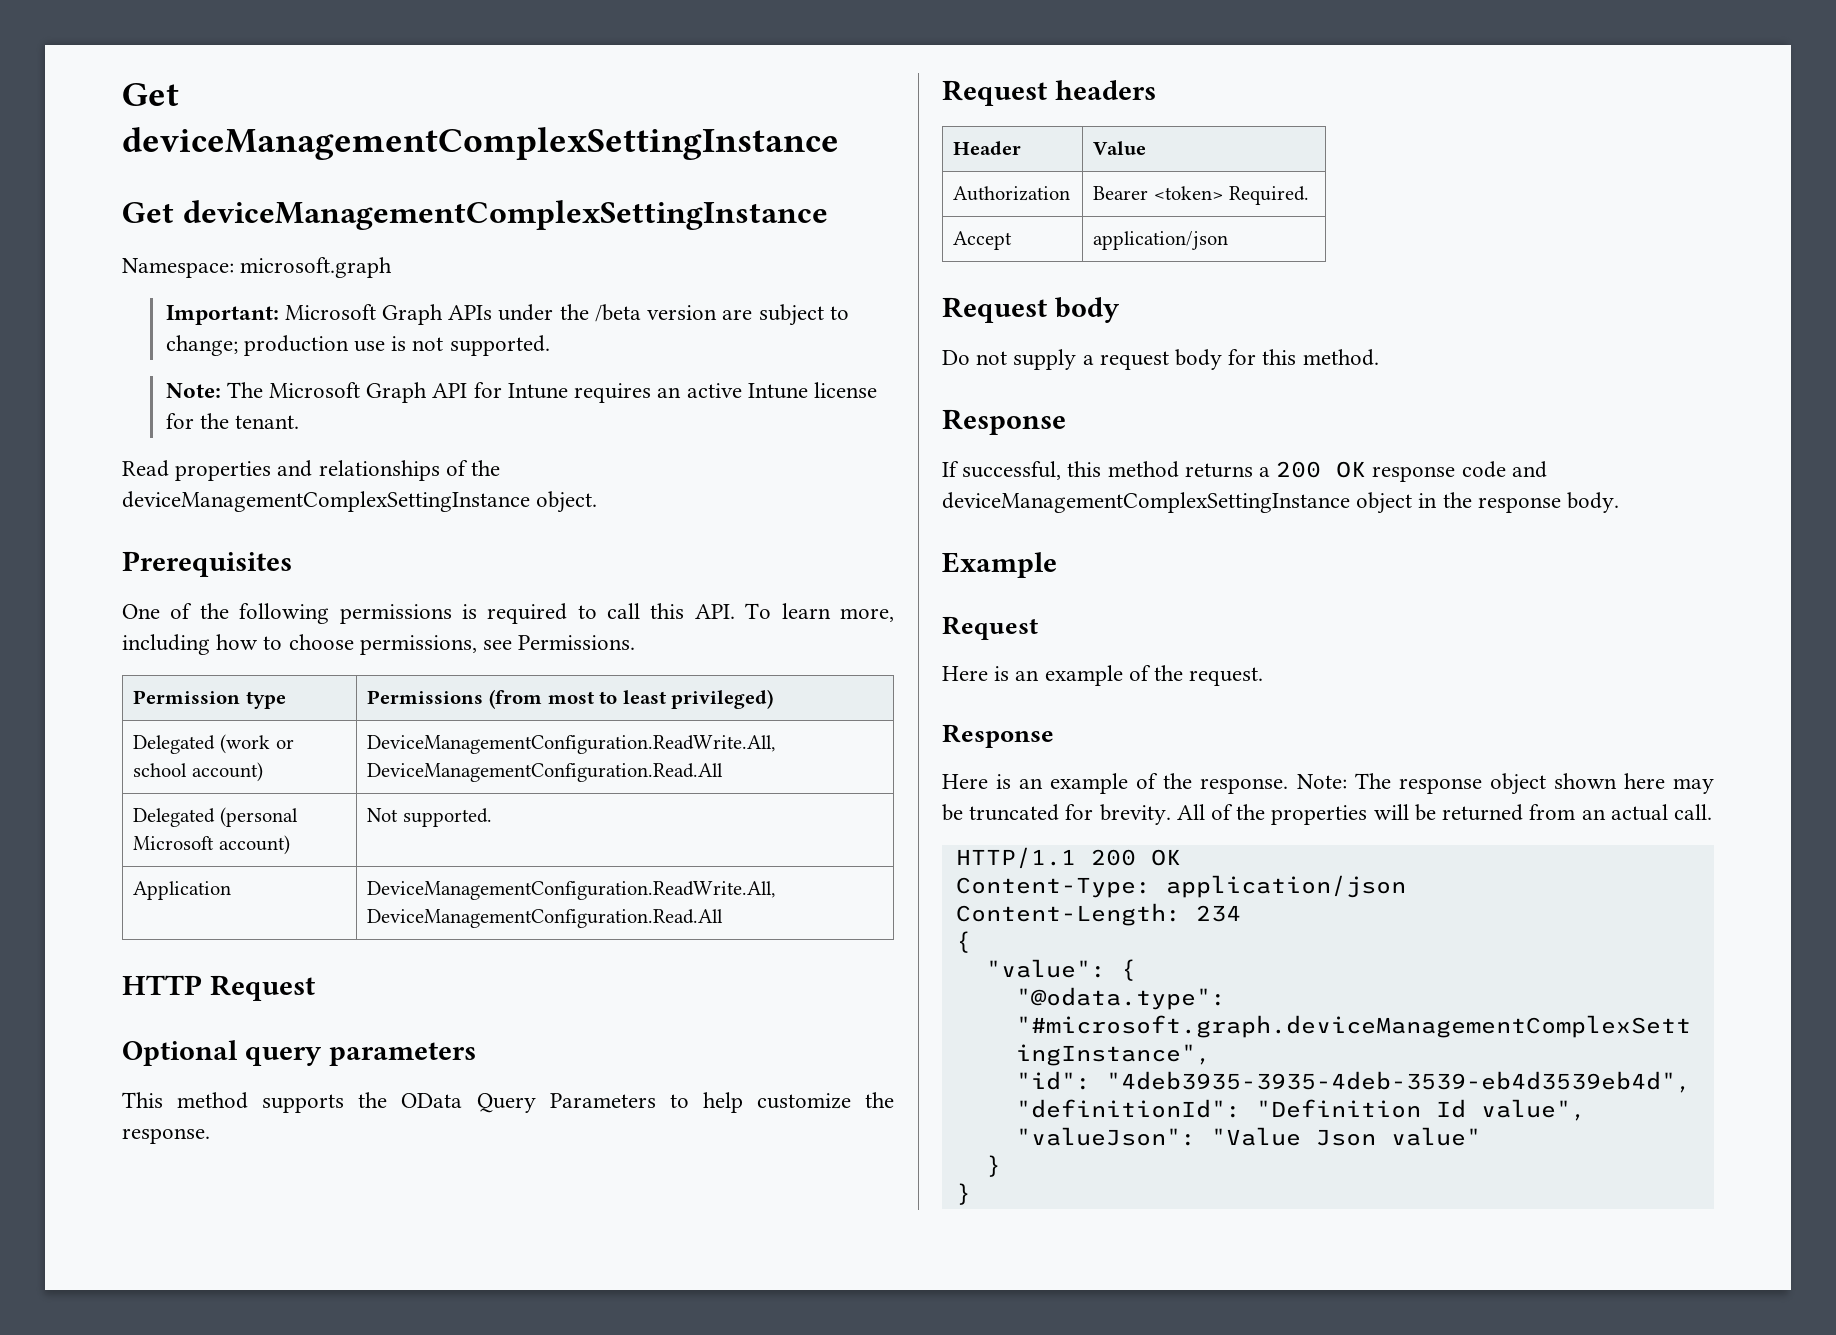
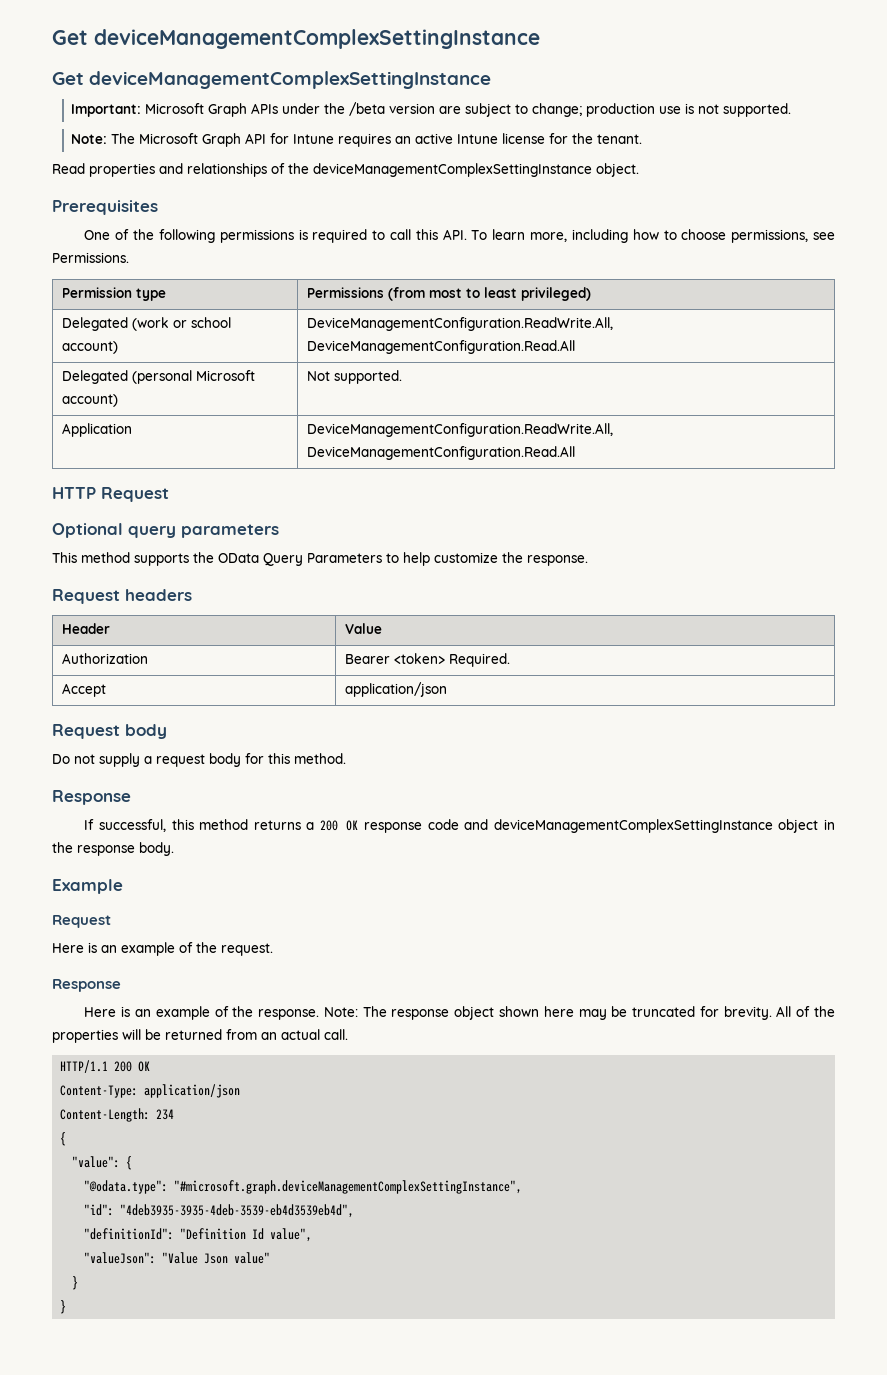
[122,257,393,278] // Namespace: microsoft.graph -> (492, 80) none

